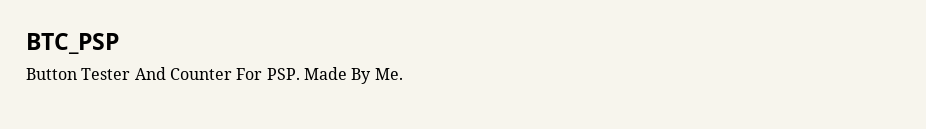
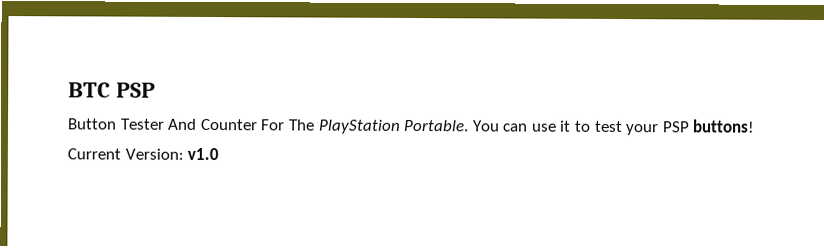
[26,33,119,54] BTC_PSP -> [68,82,157,98] BTC PSP
[266,67,403,84] PSP. Made By Me. -> [287,119,756,136] [67,147,220,161] The PlayStation Portable. You can use it to test your PSP buttons! // Current Version: v1.0

